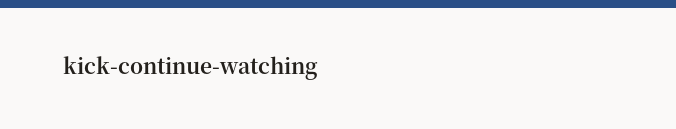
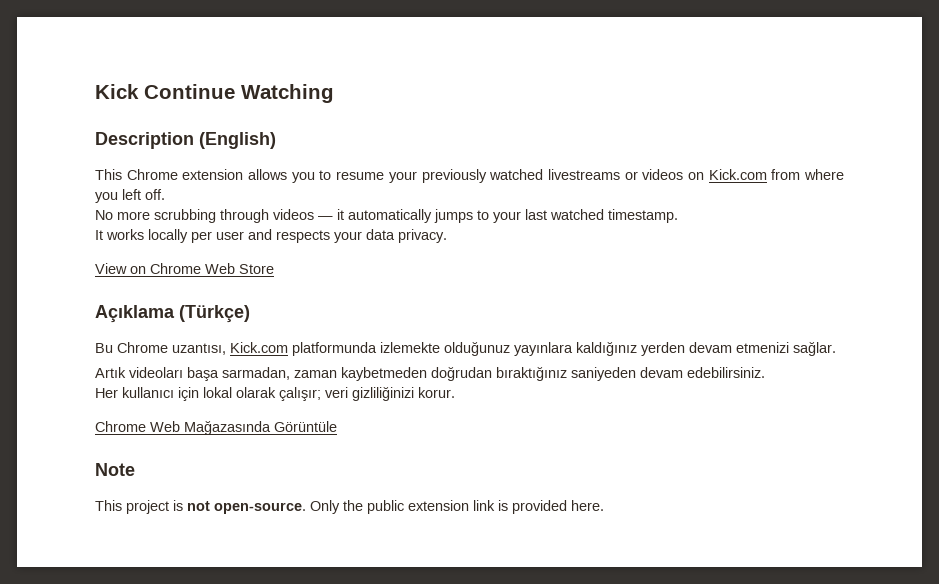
[63,56,318,80] kick-continue-watching -> [95,84,334,103] [95,132,276,149] [95,169,844,183] [95,189,165,203] [95,209,678,223] [95,229,447,243] [95,263,274,274] [95,305,250,323] [95,341,836,356] [95,366,765,381] [95,386,455,401] [95,420,337,435] [95,463,135,476] [95,500,604,514] Kick Continue Watching // Description (English) // This Chrome extension allows you to resume your previously watched livestreams or videos on Kick.com from where you left off. // No more scrubbing through videos — it automatically jumps to your last watched timestamp. // It works locally per user and respects your data privacy. // View on Chrome Web Store // Açıklama (Türkçe) // Bu Chrome uzantısı, Kick.com platformunda izlemekte olduğunuz yayınlara kaldığınız yerden devam etmenizi sağlar. // Artık videoları başa sarmadan, zaman kaybetmeden doğrudan bıraktığınız saniyeden devam edebilirsiniz. // Her kullanıcı için lokal olarak çalışır; veri gizliliğinizi korur. // Chrome Web Mağazasında Görüntüle // Note // This project is not open-source. Only the public extension link is provided here.

